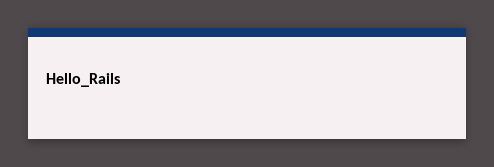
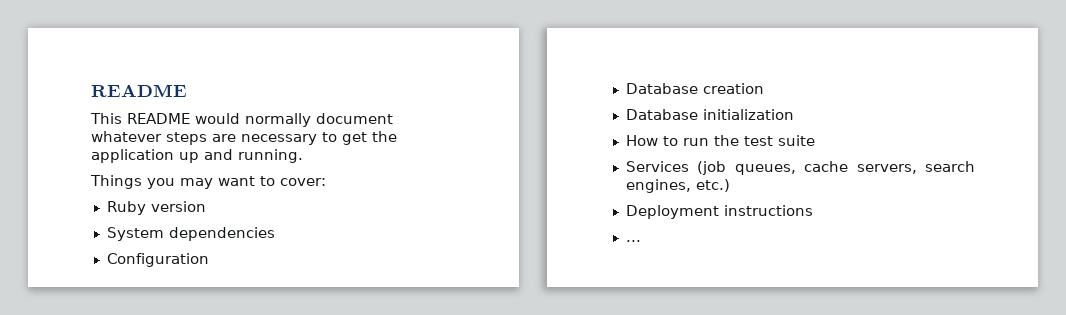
[46,73,120,87] Hello_Rails -> [91,84,187,97] [90,113,393,127] [91,131,397,145] [91,149,303,163] [90,175,326,189] [106,201,206,215] [106,227,275,241] [106,253,209,267] [625,83,764,94] [625,109,794,120] [625,135,815,146] [625,161,975,175] [625,179,730,193] [625,205,813,219] [625,240,641,242] README // This README would normally document whatever steps are necessary to get the application up and running. // Things you may want to cover: // Ruby version // System dependencies // Configuration // Database creation // Database initialization // How to run the test suite // Services (job queues, cache servers, search engines, etc.) // Deployment instructions // ...

